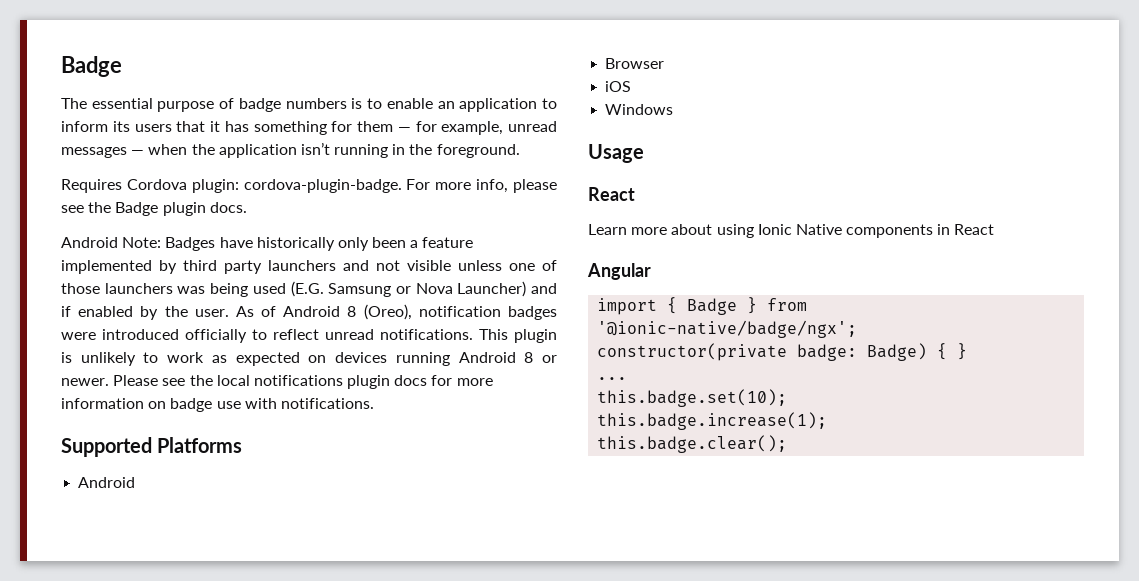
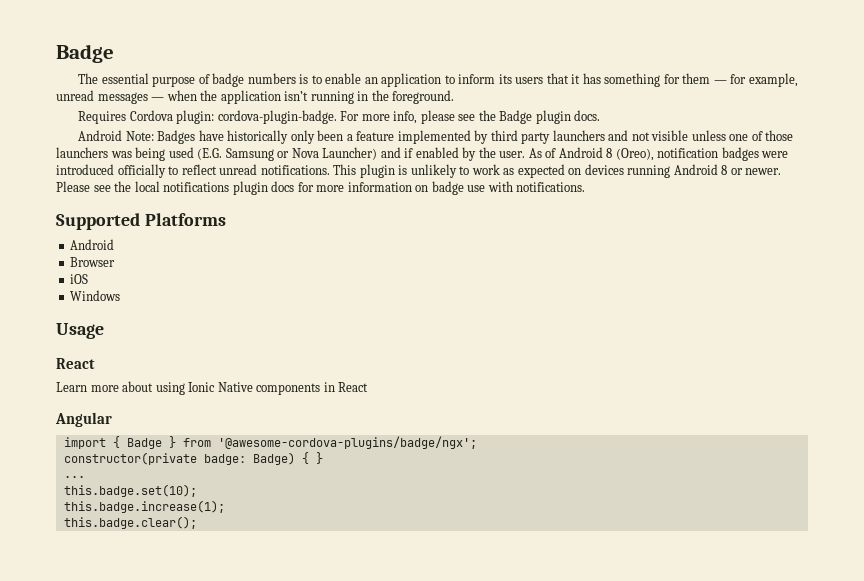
[597,320,858,338] '@ionic-native/badge/ngx'; -> [217,436,477,449] '@awesome-cordova-plugins/badge/ngx';

